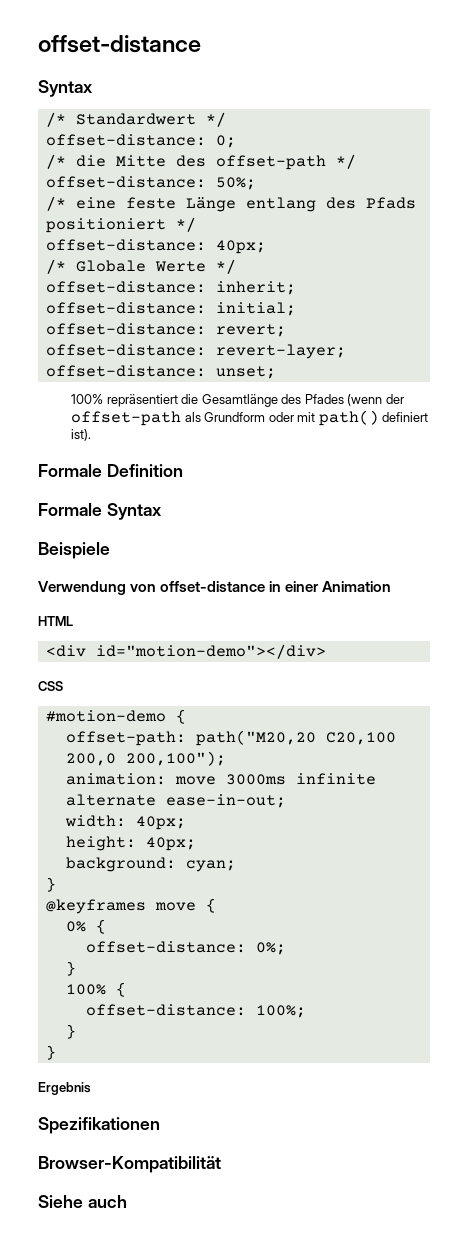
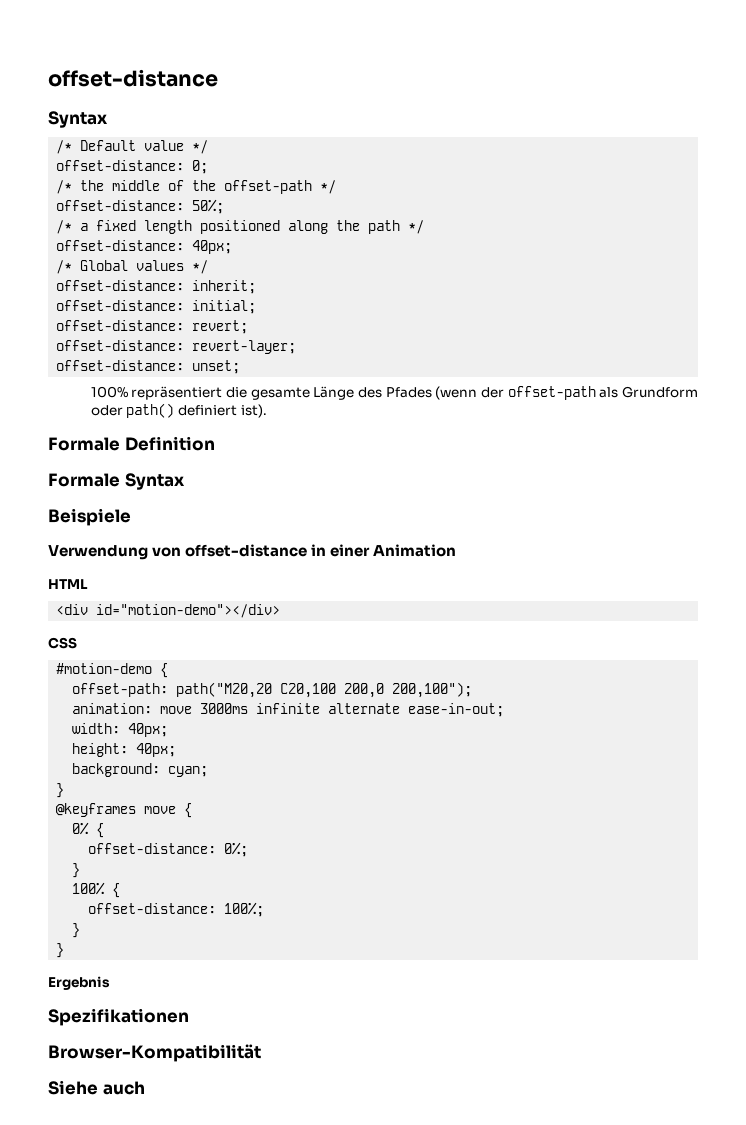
[75,113,196,125] Standardwert -> [80,140,185,151] Default value
[75,155,206,167] die Mitte des -> [80,180,217,191] the middle of the
[75,197,416,212] [45,218,166,233] eine feste Länge entlang des Pfads positioniert -> [80,220,401,234] a fixed length positioned along the path
[75,260,206,272] Globale Werte -> [80,260,185,271] Global values
[201,394,278,407] Gesamtlänge -> [250,386,355,400] gesamte Länge
[297,412,316,422] mit -> (123, 410) none

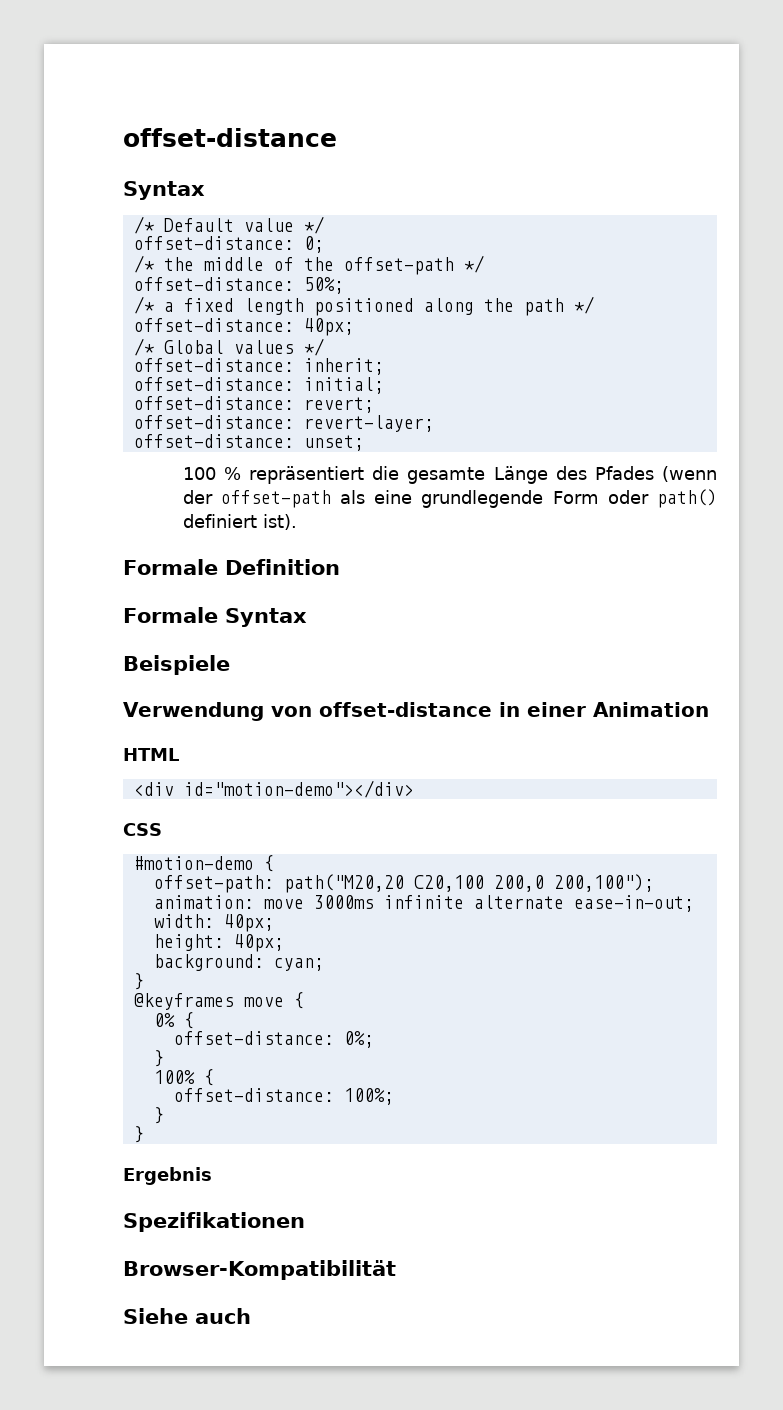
[90,386,128,398] 100% -> [182,467,241,480] 100 %
[622,386,698,398] Grundform -> [374,490,599,508] eine grundlegende Form

